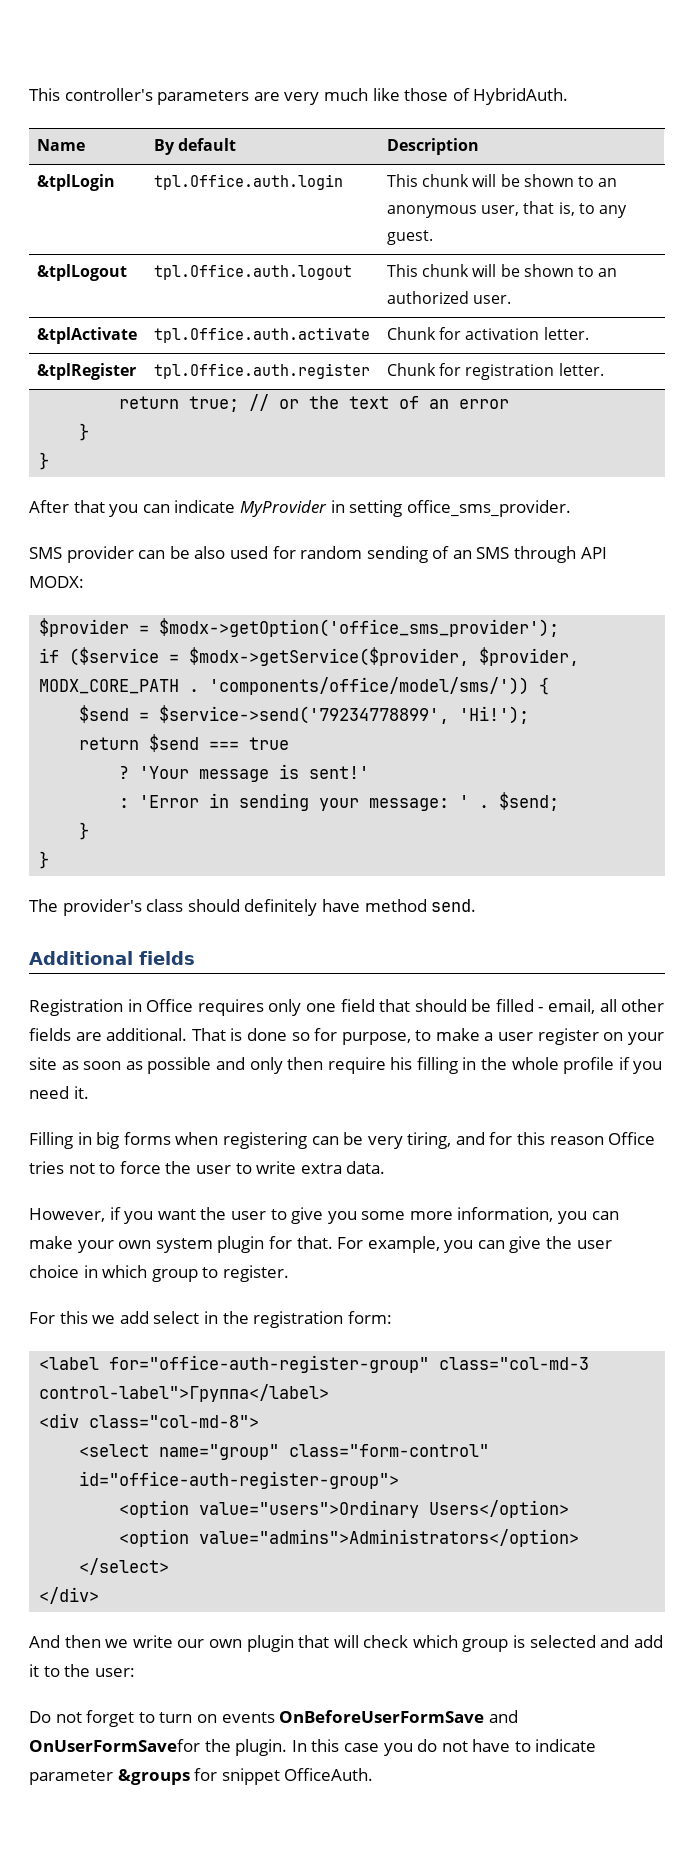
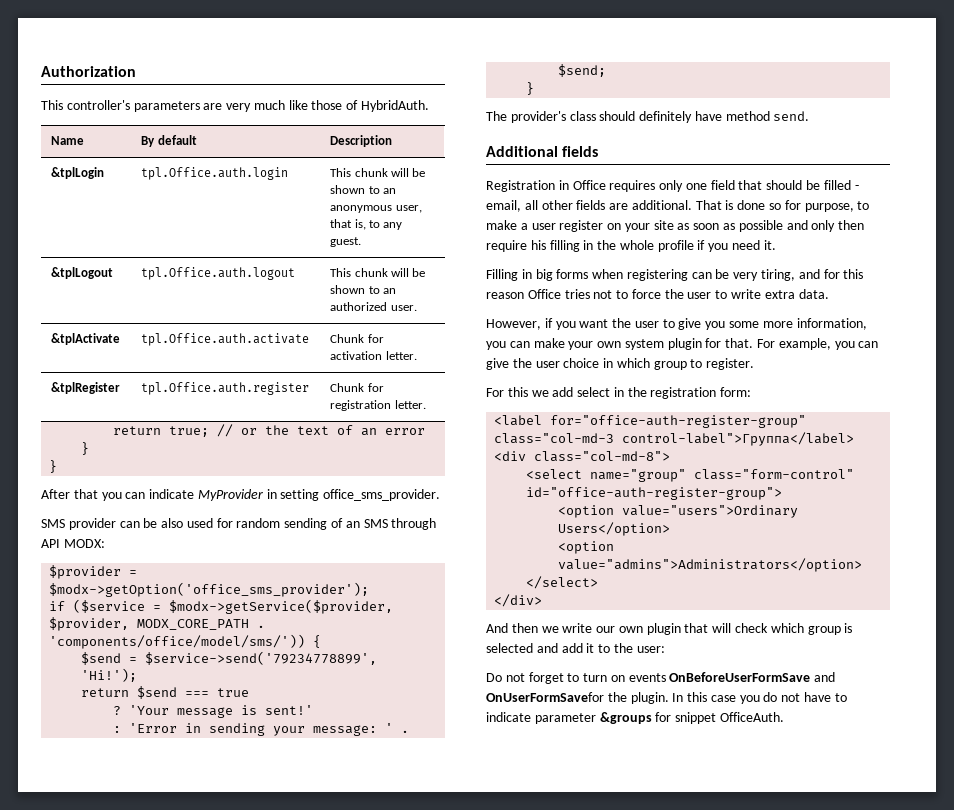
(29, 94) none -> [41,66,136,77] Authorization //
[39,851,50,869] // } -> (535, 88) none

